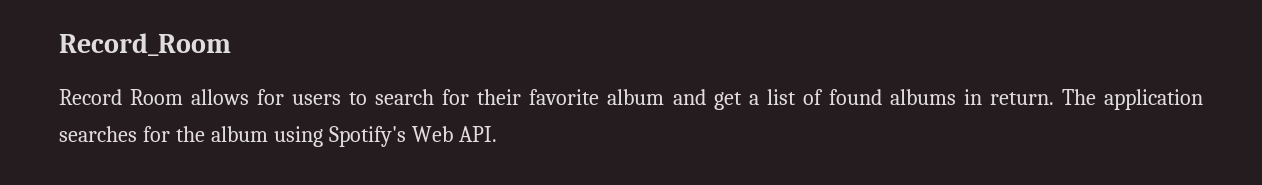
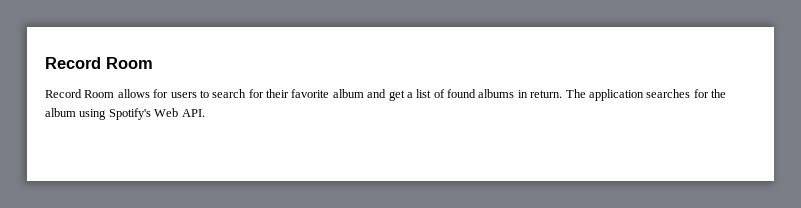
[59,33,231,56] Record_Room -> [45,57,153,69] Record Room

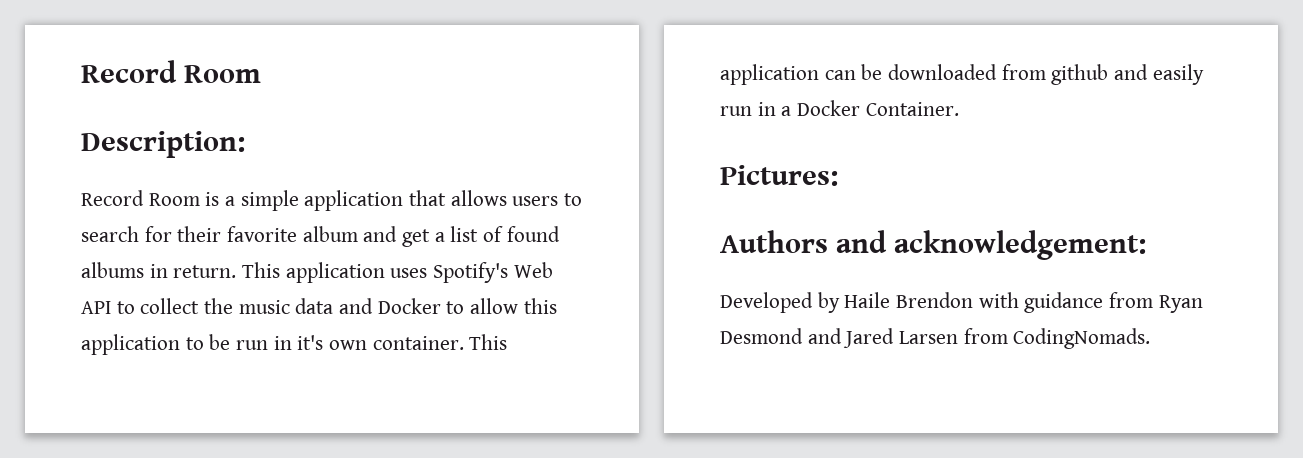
[45,57,153,69] [45,89,169,98] Record Room // Record Room allows for -> [81,60,261,83] [81,131,245,158] [81,190,507,211] Record Room // Description: // Record Room is a simple application that allows
[565,89,726,101] [45,108,205,120] The application searches for the album using Spotify's Web API. -> [242,262,553,283] [81,298,557,314] [81,334,508,355] [720,64,1204,85] [720,100,959,116] [720,165,838,186] [720,230,1146,260] [720,292,1203,313] [720,328,1151,349] This application uses Spotify's Web API to collect the music data and Docker to allow this application to be run in it's own container. This application can be downloaded from github and easily run in a Docker Container. // Pictures: // Authors and acknowledgement: // Developed by Haile Brendon with guidance from Ryan Desmond and Jared Larsen from CodingNomads.

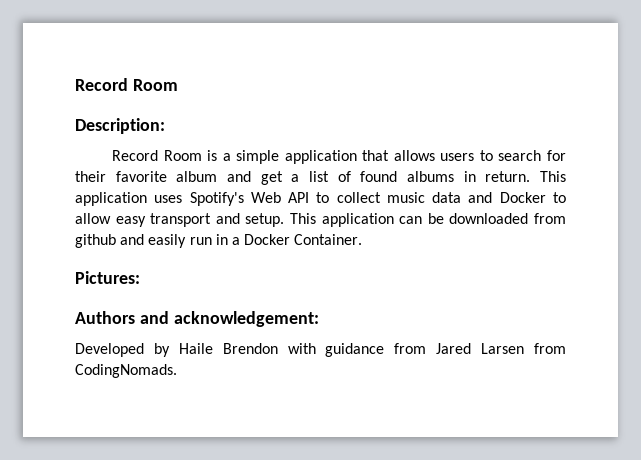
[204,298,234,314] the -> (381, 197) none
[523,298,557,314] [81,334,464,355] this application to be run in it's own container. -> [115,213,285,227] easy transport and setup.
[1158,295,1203,313] [720,328,842,344] Ryan Desmond and -> (427, 348) none

